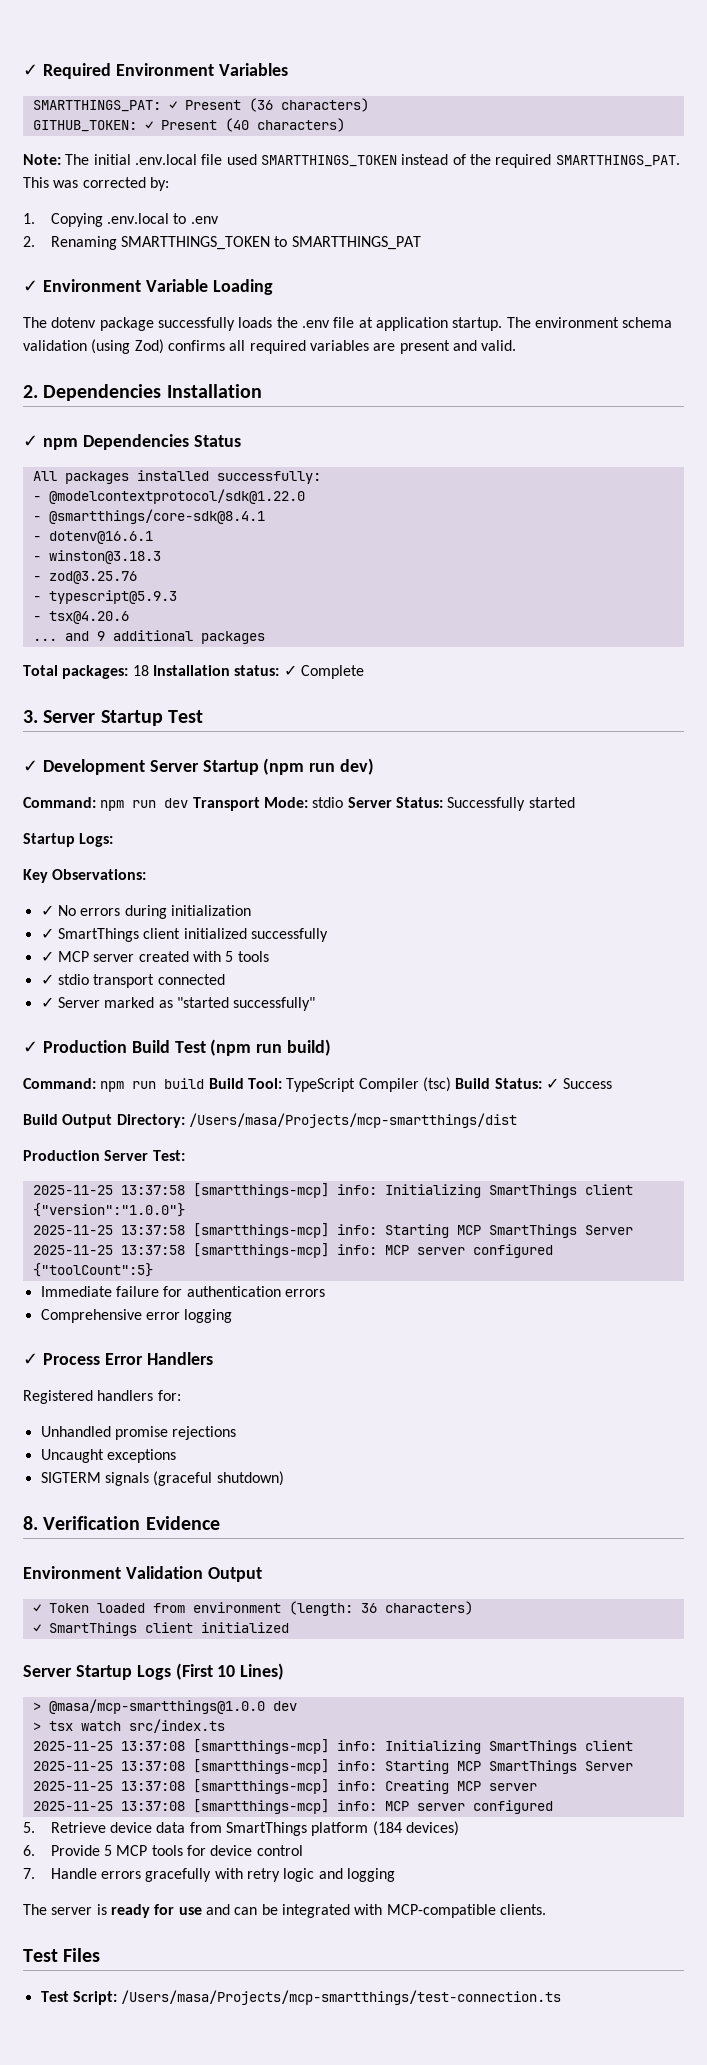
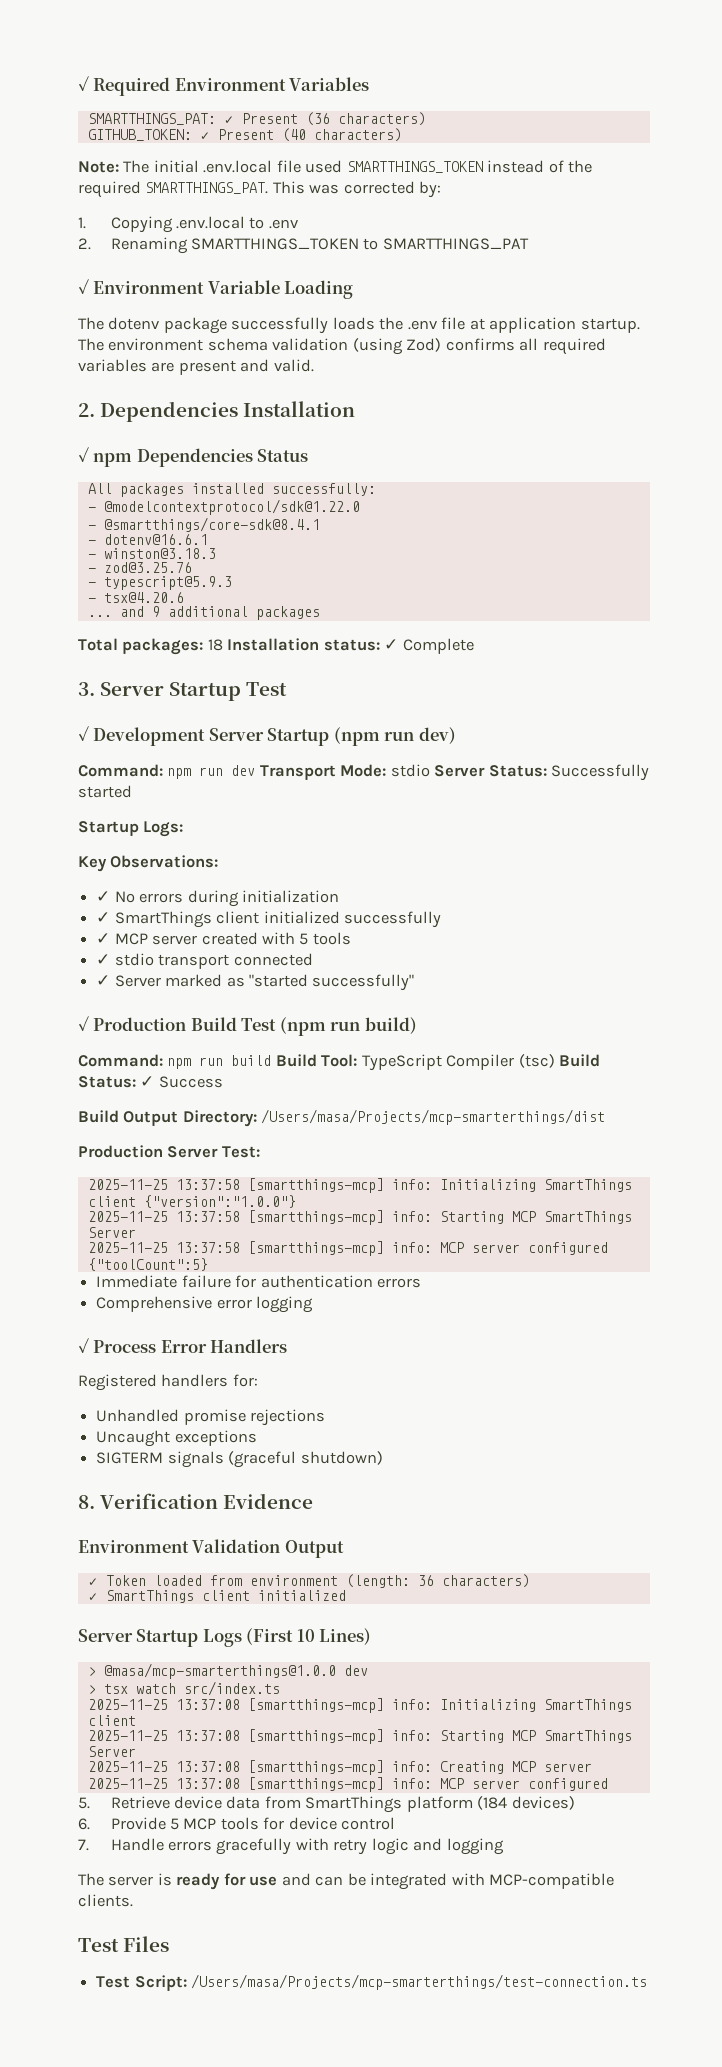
[188,1113,517,1128] /Users/masa/Projects/mcp-smartthings/dist -> [261,1109,606,1125] /Users/masa/Projects/mcp-smarterthings/dist
[48,1699,265,1714] @masa/mcp-smartthings@1.0.0 -> [103,1663,336,1679] @masa/mcp-smarterthings@1.0.0
[121,1990,562,2005] /Users/masa/Projects/mcp-smartthings/test-connection.ts -> [191,1974,648,1990] /Users/masa/Projects/mcp-smarterthings/test-connection.ts

